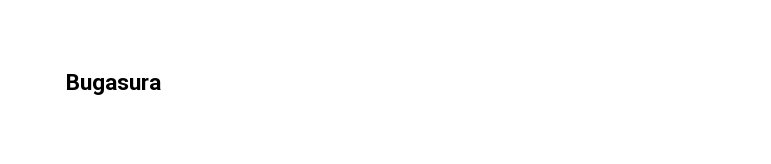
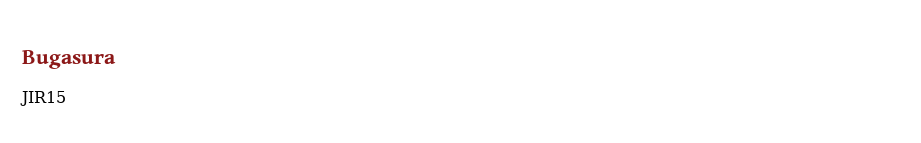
(161, 84) none -> [20,91,66,106] // JIR15

